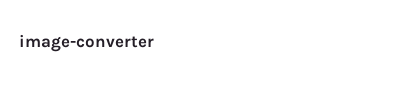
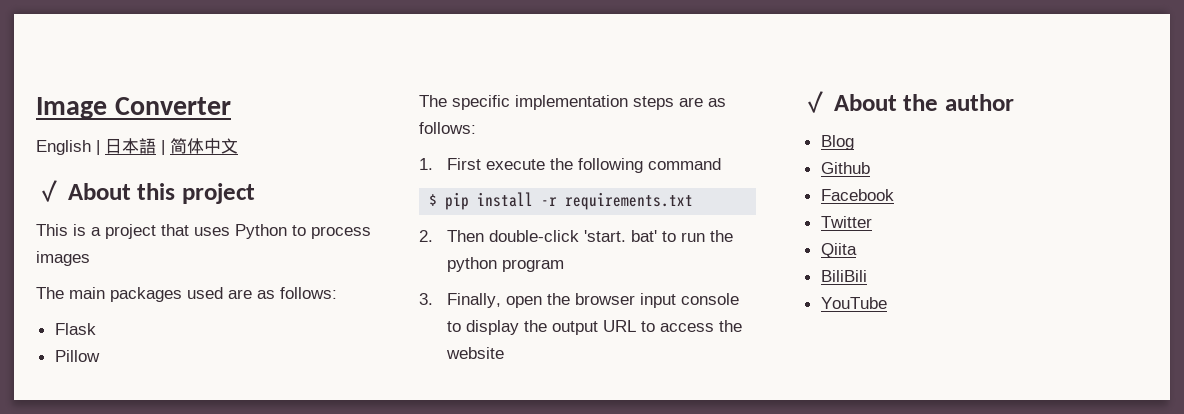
[19,34,154,52] image-converter -> [36,97,231,119] [36,138,238,155] [36,180,255,204] [36,224,371,239] [36,251,90,266] [36,287,337,302] [54,323,96,335] [54,350,100,362] [419,95,726,110] [419,122,476,134] [419,158,721,173] [429,192,694,210] [419,230,733,242] [446,257,564,272] [419,293,739,308] [446,320,742,335] [445,347,504,359] [802,91,1014,113] [820,135,854,150] [820,162,870,174] [820,189,894,201] [820,216,872,228] [820,243,857,258] [820,270,867,282] [820,297,887,309] Image Converter // English | 日本語 | 简体中文 // ✓ About this project // This is a project that uses Python to process images // The main packages used are as follows: // Flask // Pillow // The specific implementation steps are as follows: // 1. First execute the following command // $ pip install -r requirements.txt // 2. Then double-click 'start. bat' to run the python program // 3. Finally, open the browser input console to display the output URL to access the website // ✓ About the author // Blog // Github // Facebook // Twitter // Qiita // BiliBili // YouTube

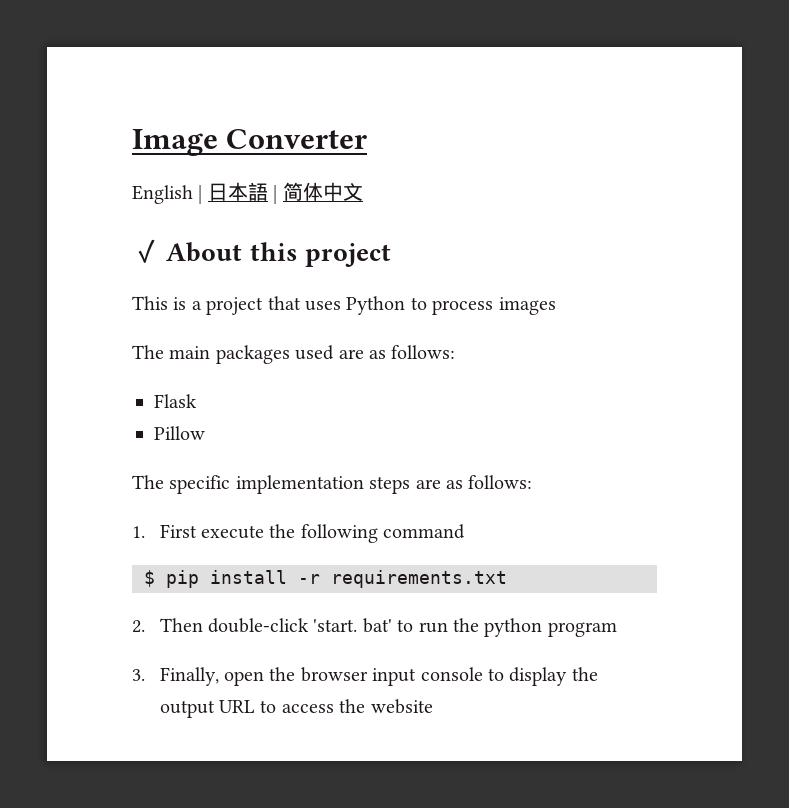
[802,91,1014,113] [820,135,854,150] [820,162,870,174] [820,189,894,201] [820,216,872,228] [820,243,857,258] [820,270,867,282] [820,297,887,309] // ✓ About the author // Blog // Github // Facebook // Twitter // Qiita // BiliBili // YouTube -> (433, 706) none

